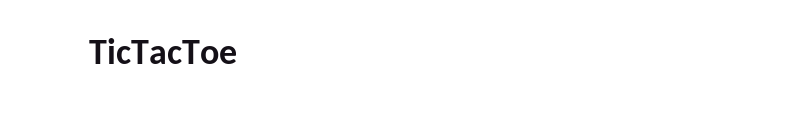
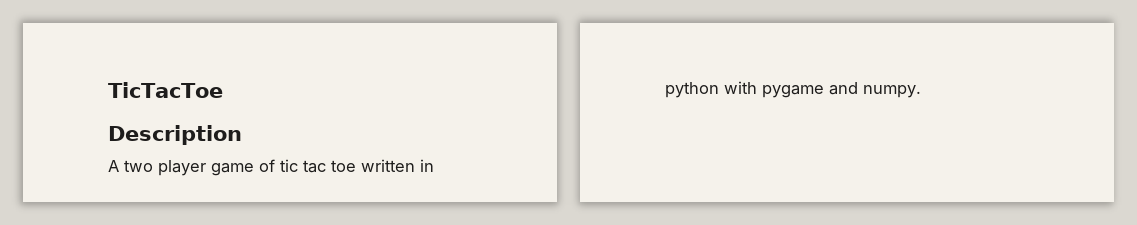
(237, 51) none -> [108,125,242,145] [108,159,434,176] [665,81,921,98] // Description // A two player game of tic tac toe written in python with pygame and numpy.

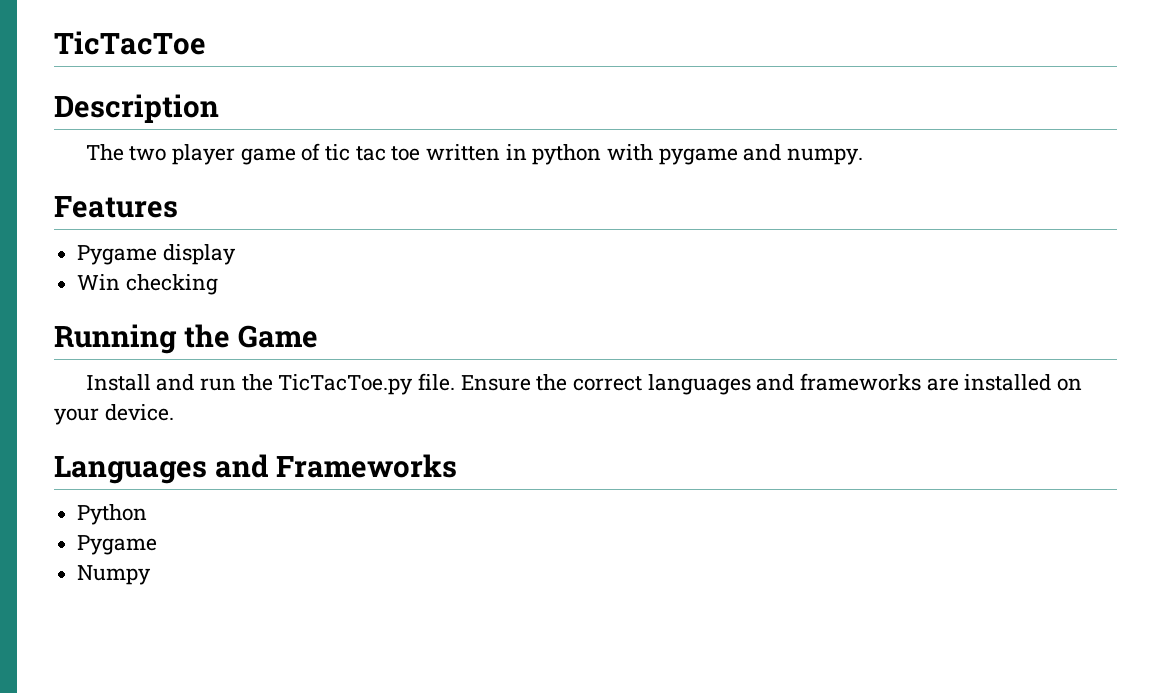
[108,160,119,172] A -> [85,144,124,161] The
(921, 91) none -> [54,196,178,218] [77,244,236,265] [77,274,218,295] [54,324,318,354] [85,373,1082,395] [54,404,174,425] [54,454,457,484] [77,504,148,525] [77,535,158,555] [77,565,152,585] // Features // Pygame display // Win checking // Running the Game // Install and run the TicTacToe.py file. Ensure the correct languages and frameworks are installed on your device. // Languages and Frameworks // Python // Pygame // Numpy

